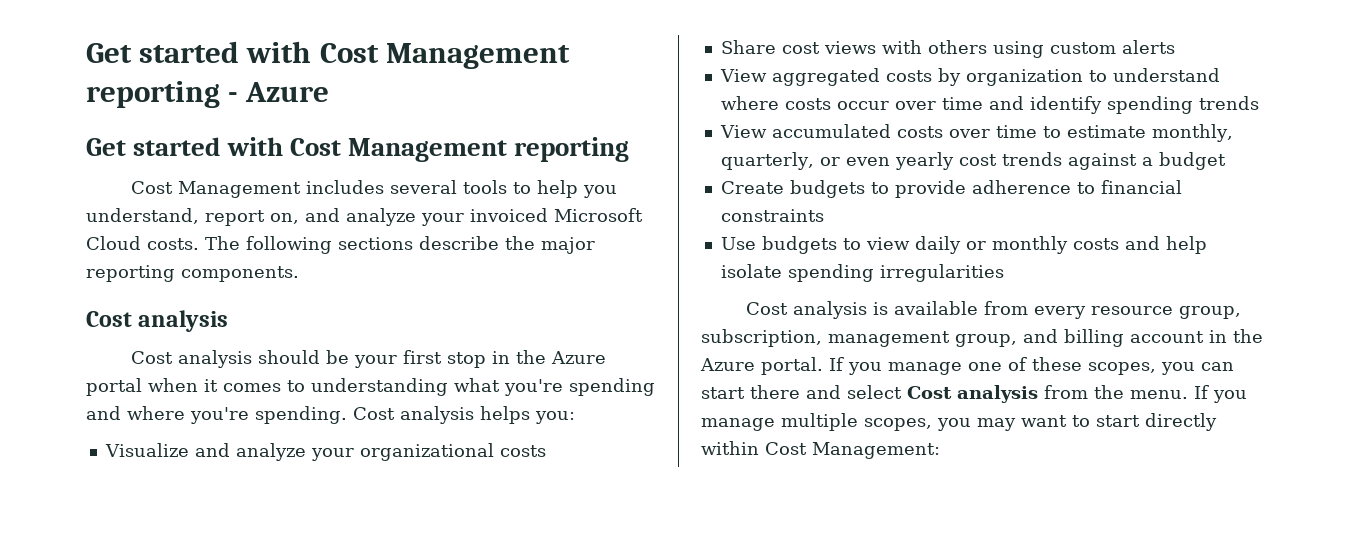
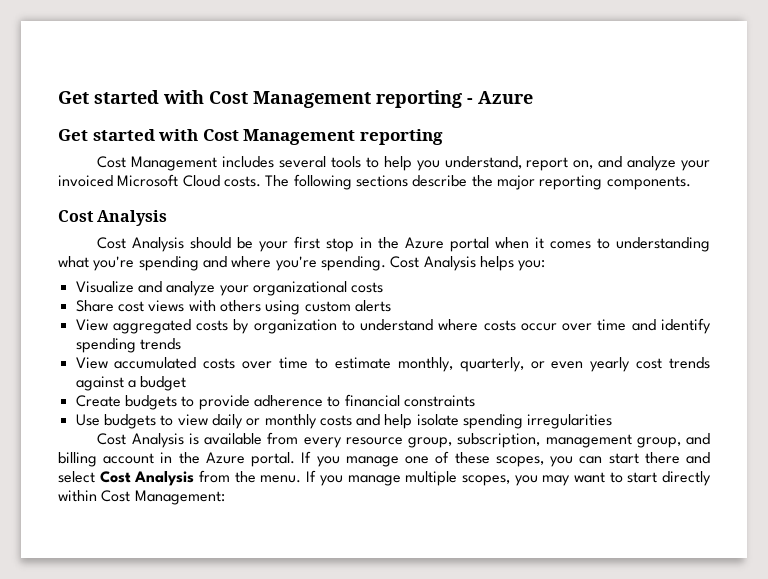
[138,310,229,332] [131,350,253,368] analysis // Cost analysis -> [97,210,168,226] [97,237,185,252] Analysis // Cost Analysis
[400,406,474,424] analysis -> [423,256,476,271] Analysis
[793,301,868,319] analysis -> [131,433,184,448] Analysis
[957,385,1038,403] analysis -> [134,471,195,486] Analysis

